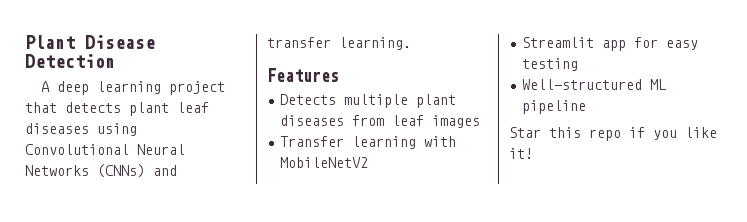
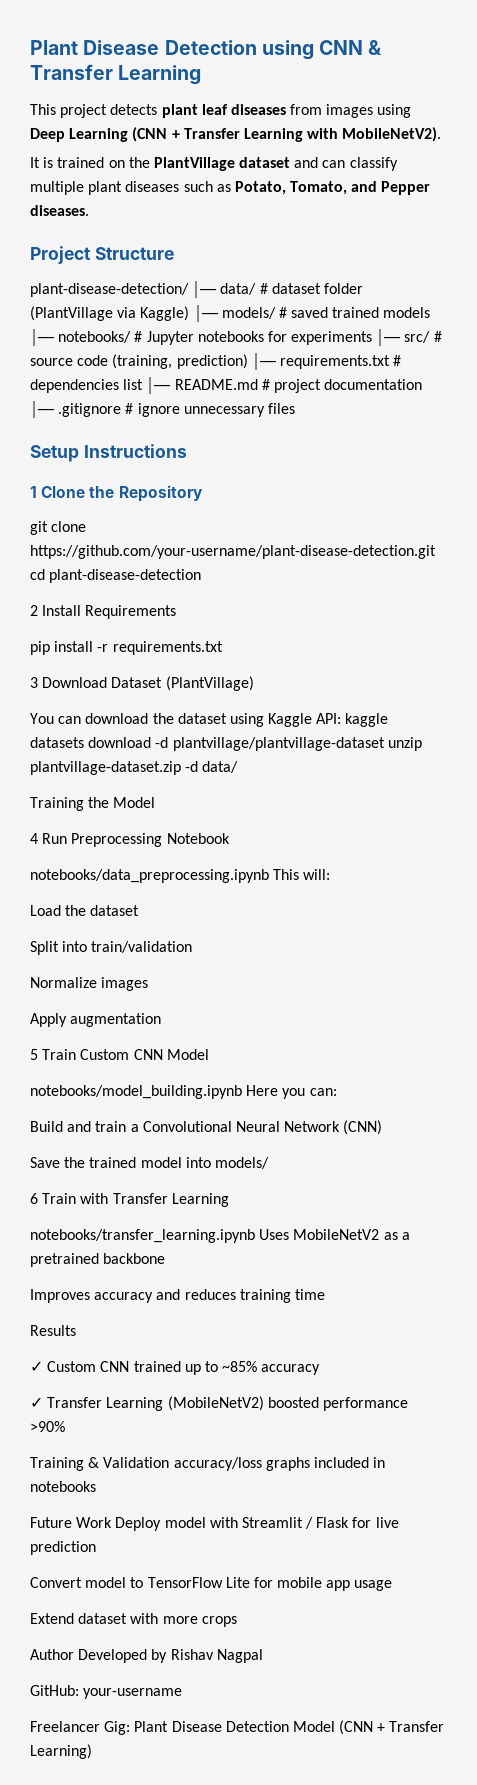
[25,35,155,49] [25,54,115,68] [41,81,226,95] [25,102,209,116] [25,123,137,136] [25,144,185,155] [25,164,177,178] [267,37,411,50] [267,68,339,82] [280,94,457,108] [280,115,481,128] [280,136,457,149] [280,157,369,168] [522,37,699,51] [522,58,579,71] [522,79,667,90] [522,100,587,114] [509,127,717,141] [509,148,533,159] Plant Disease Detection // A deep learning project that detects plant leaf diseases using Convolutional Neural Networks (CNNs) and transfer learning. // Features // Detects multiple plant diseases from leaf images // Transfer learning with MobileNetV2 // Streamlit app for easy testing // Well-structured ML pipeline // Star this repo if you like it! -> [30,40,383,60] [30,64,202,85] [30,104,412,118] [30,127,442,142] [30,157,398,171] [30,181,431,195] [30,205,89,216] [30,246,174,264] [30,281,363,298] [30,305,431,322] [30,329,442,346] [30,353,402,370] [30,377,423,394] [30,401,295,418] [30,444,187,462] [30,485,203,502] [30,521,87,535] [30,545,436,559] [30,569,202,583] [30,605,177,619] [30,641,223,655] [30,676,254,691] [30,713,389,727] [30,737,422,751] [30,761,239,775] [30,797,156,811] [30,833,230,847] [30,869,331,883] [30,905,140,916] [30,941,193,955] [30,977,149,991] [30,1013,162,1027] [30,1049,209,1060] [30,1085,337,1099] [30,1120,383,1135] [30,1157,269,1169] [30,1193,229,1207] [30,1229,410,1243] [30,1253,166,1267] [30,1289,325,1303] [30,1325,76,1336] [30,1361,321,1375] [30,1396,408,1411] [30,1421,65,1432] [30,1457,386,1471] [30,1481,96,1492] [30,1517,399,1531] [30,1541,96,1555] [30,1577,393,1591] [30,1613,237,1627] [30,1649,263,1663] [30,1685,183,1699] [30,1720,445,1735] [30,1744,92,1759] Plant Disease Detection using CNN & Transfer Learning // This project detects plant leaf diseases from images using Deep Learning (CNN + Transfer Learning with MobileNetV2). // It is trained on the PlantVillage dataset and can classify multiple plant diseases such as Potato, Tomato, and Pepper diseases. // Project Structure // plant-disease-detection/ │── data/ # dataset folder (PlantVillage via Kaggle) │── models/ # saved trained models │── notebooks/ # Jupyter notebooks for experiments │── src/ # source code (training, prediction) │── requirements.txt # dependencies list │── README.md # project documentation │── .gitignore # ignore unnecessary files // Setup Instructions // 1 Clone the Repository // git clone https://github.com/your-username/plant-disease-detection.git cd plant-disease-detection // 2 Install Requirements // pip install -r requirements.txt // 3 Download Dataset (PlantVillage) // You can download the dataset using Kaggle API: kaggle datasets download -d plantvillage/plantvillage-dataset unzip plantvillage-dataset.zip -d data/ // Training the Model // 4 Run Preprocessing Notebook // notebooks/data_preprocessing.ipynb This will: // Load the dataset // Split into train/validation // Normalize images // Apply augmentation // 5 Train Custom CNN Model // notebooks/model_building.ipynb Here you can: // Build and train a Convolutional Neural Network (CNN) // Save the trained model into models/ // 6 Train with Transfer Learning // notebooks/transfer_learning.ipynb Uses MobileNetV2 as a pretrained backbone // Improves accuracy and reduces training time // Results // ✓ Custom CNN trained up to ~85% accuracy // ✓ Transfer Learning (MobileNetV2) boosted performance >90% // Training & Validation accuracy/loss graphs included in notebooks // Future Work Deploy model with Streamlit / Flask for live prediction // Convert model to TensorFlow Lite for mobile app usage // Extend dataset with more crops // Author Developed by Rishav Nagpal // GitHub: your-username // Freelancer Gig: Plant Disease Detection Model (CNN + Transfer Learning)

